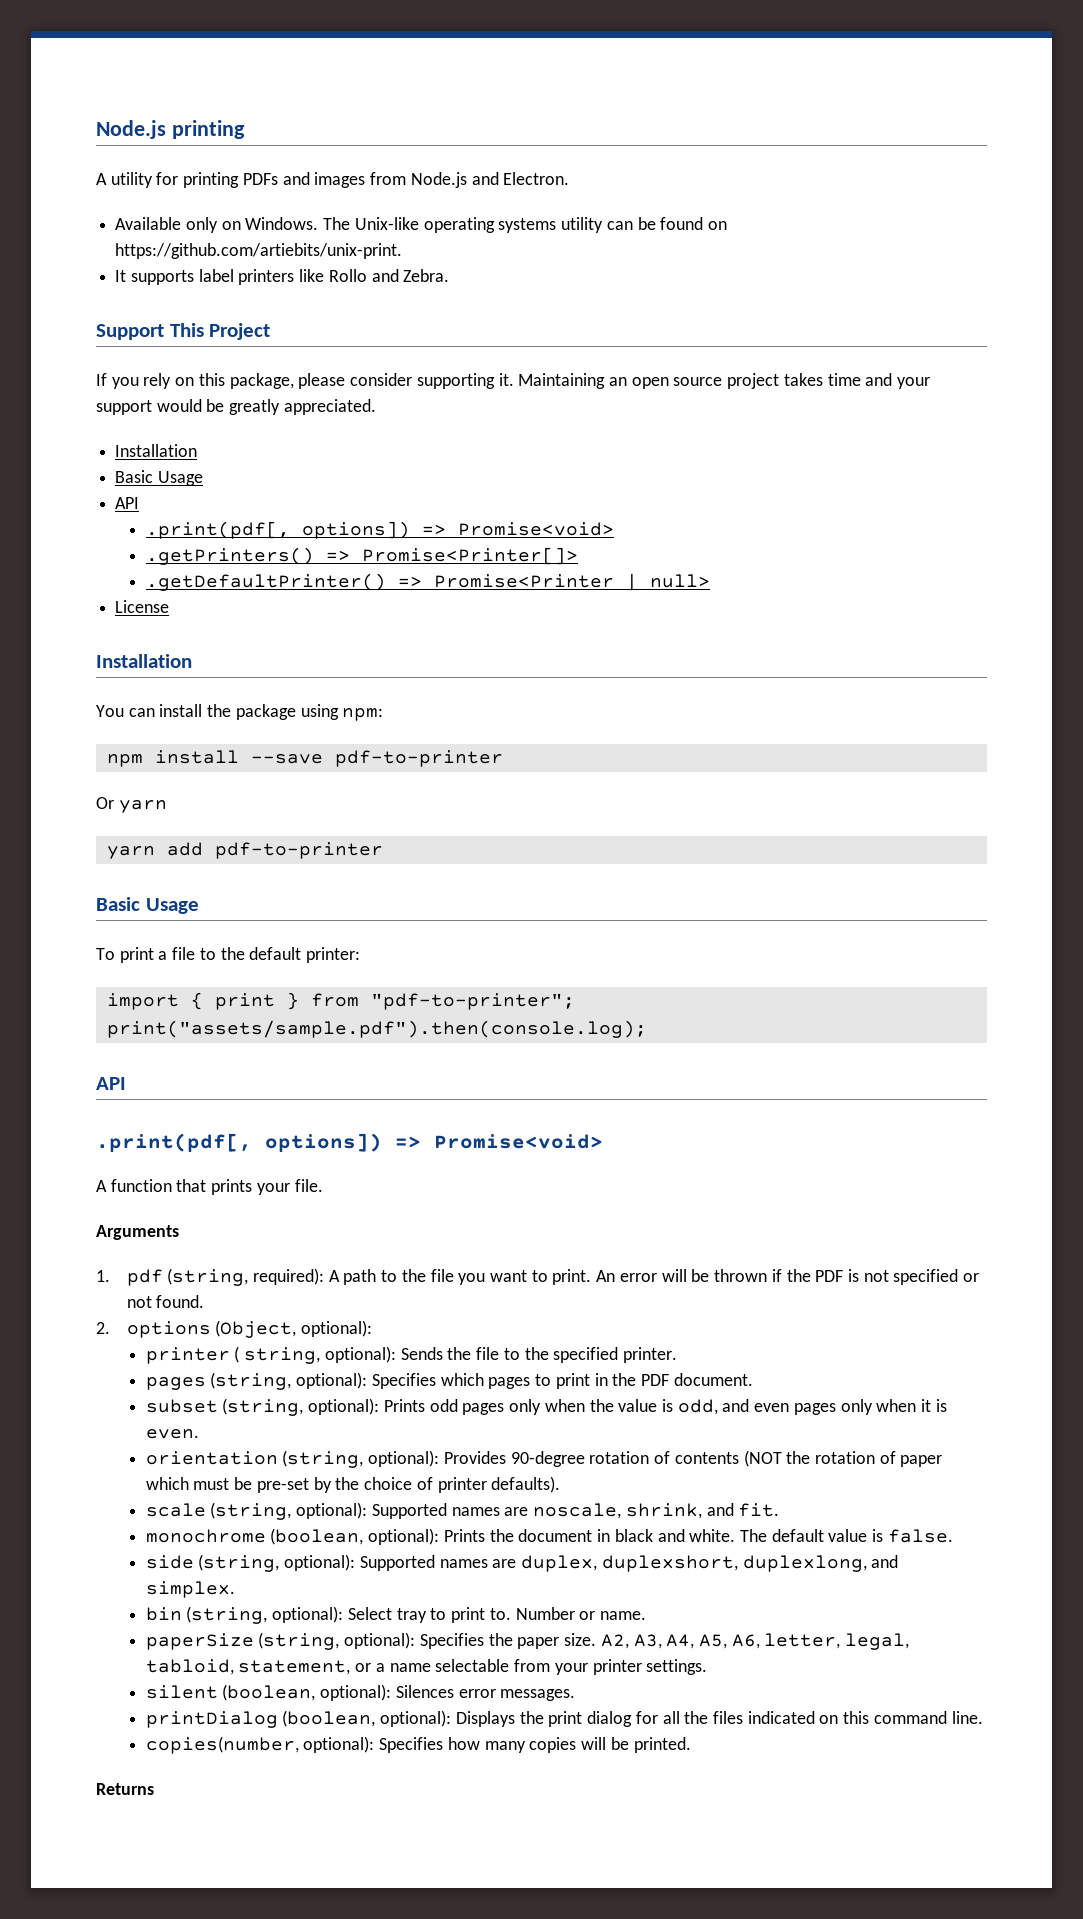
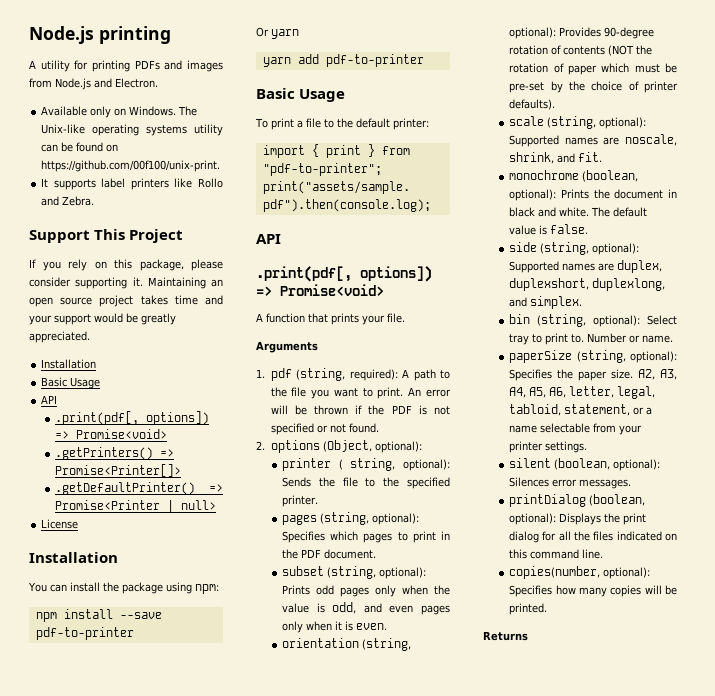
[115,243,403,259] https://github.com/artiebits/unix-print. -> [41,160,221,172] https://github.com/00f100/unix-print.

